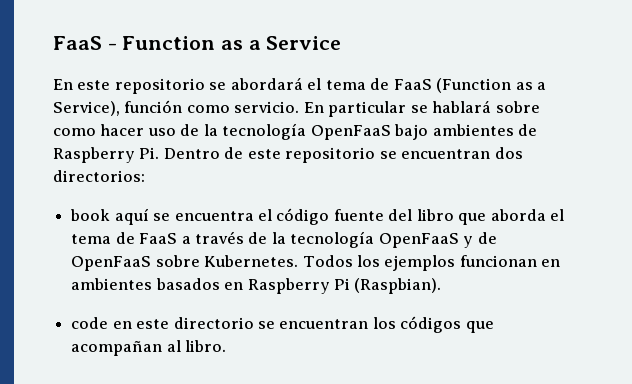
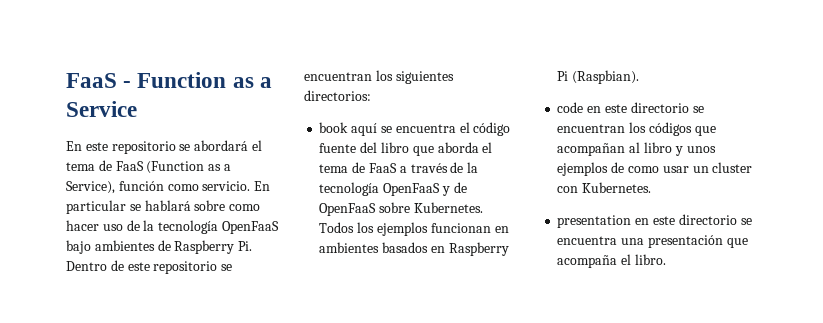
[494,147,523,159] dos -> [375,70,454,84] los siguientes
(181, 346) none -> [643,142,716,156] [557,162,753,176] [557,182,652,193] [557,214,752,228] [557,235,748,248] [557,254,632,268] libro y unos ejemplos de como usar un cluster con Kubernetes. // presentation en este directorio se encuentra una presentación que acompaña el

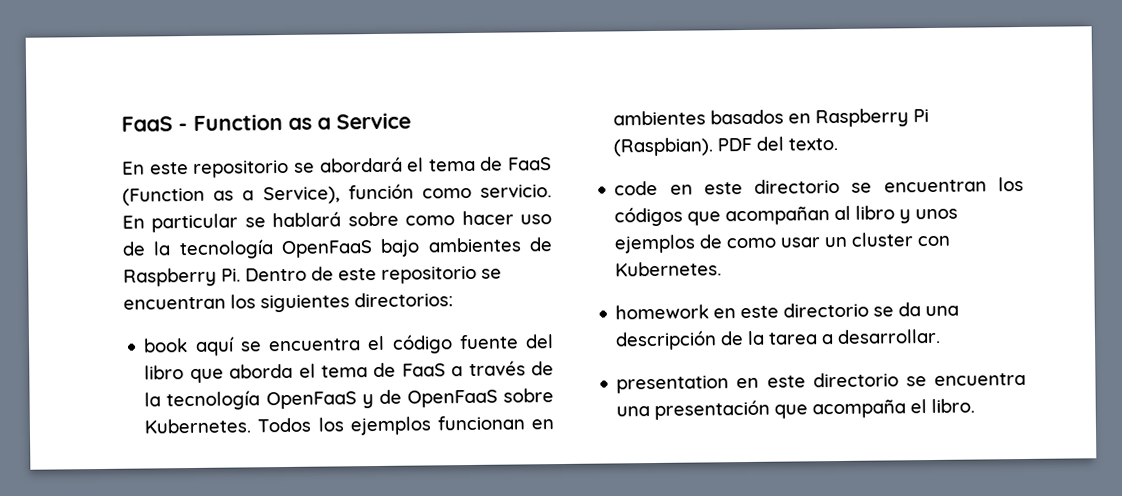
(640, 77) none -> [717,136,839,152] PDF del texto.
(652, 187) none -> [615,302,960,320] [615,328,942,351] // homework en este directorio se da una descripción de la tarea a desarrollar.

